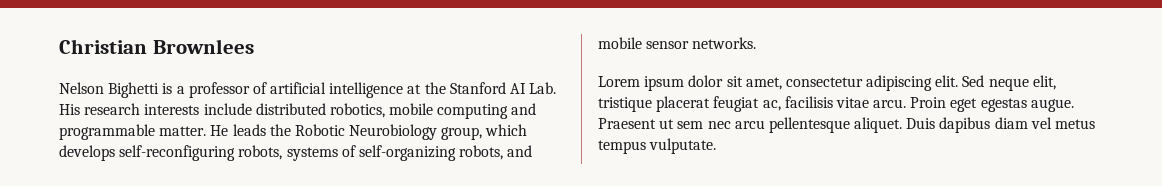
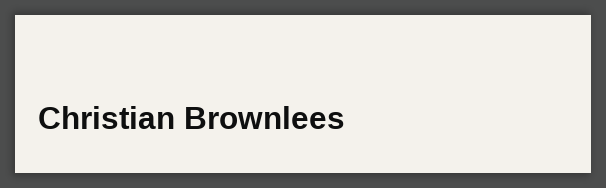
[59,82,557,98] [59,103,537,119] [59,124,528,140] [59,145,533,161] [598,37,757,49] [598,75,1056,91] [598,96,1074,112] [598,117,1096,133] [598,138,717,154] // Nelson Bighetti is a professor of artificial intelligence at the Stanford AI Lab. His research interests include distributed robotics, mobile computing and programmable matter. He leads the Robotic Neurobiology group, which develops self-reconfiguring robots, systems of self-organizing robots, and mobile sensor networks. // Lorem ipsum dolor sit amet, consectetur adipiscing elit. Sed neque elit, tristique placerat feugiat ac, facilisis vitae arcu. Proin eget egestas augue. Praesent ut sem nec arcu pellentesque aliquet. Duis dapibus diam vel metus tempus vulputate. -> (345, 117) none

